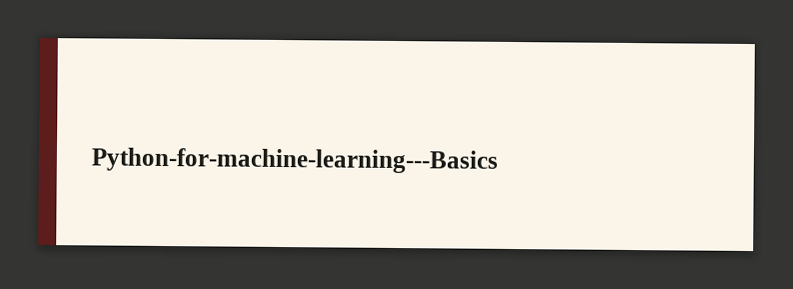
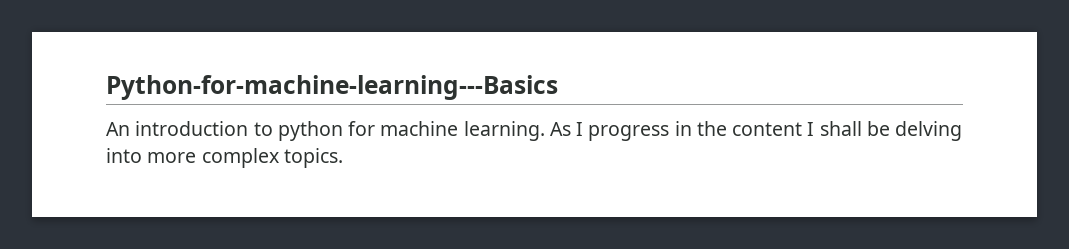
(498, 160) none -> [106,121,963,141] [106,148,343,168] // An introduction to python for machine learning. As I progress in the content I shall be delving into more complex topics.

